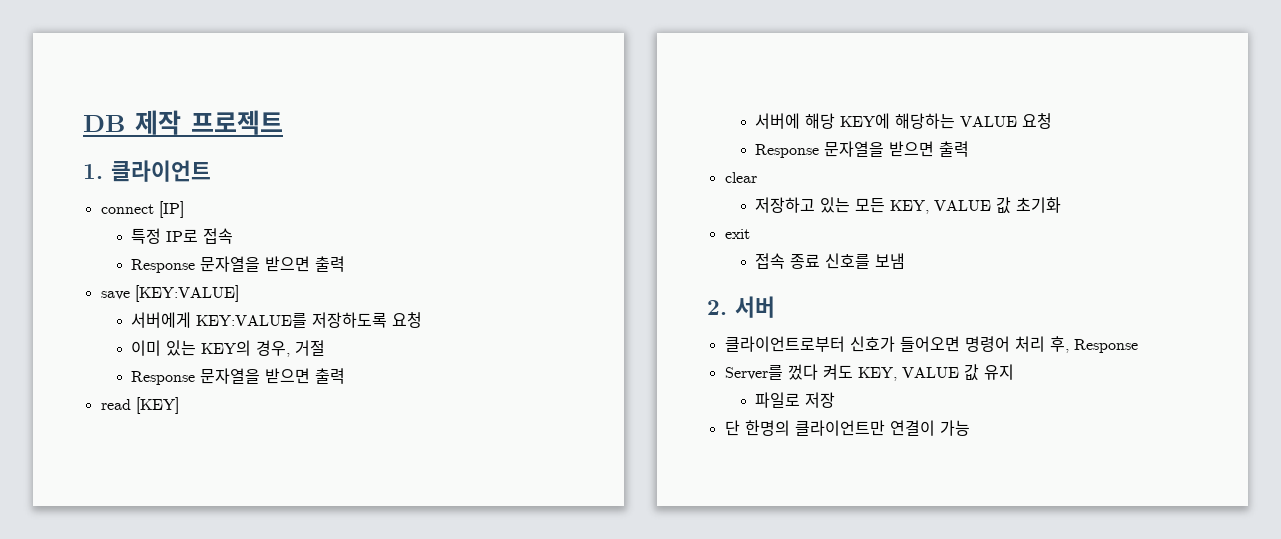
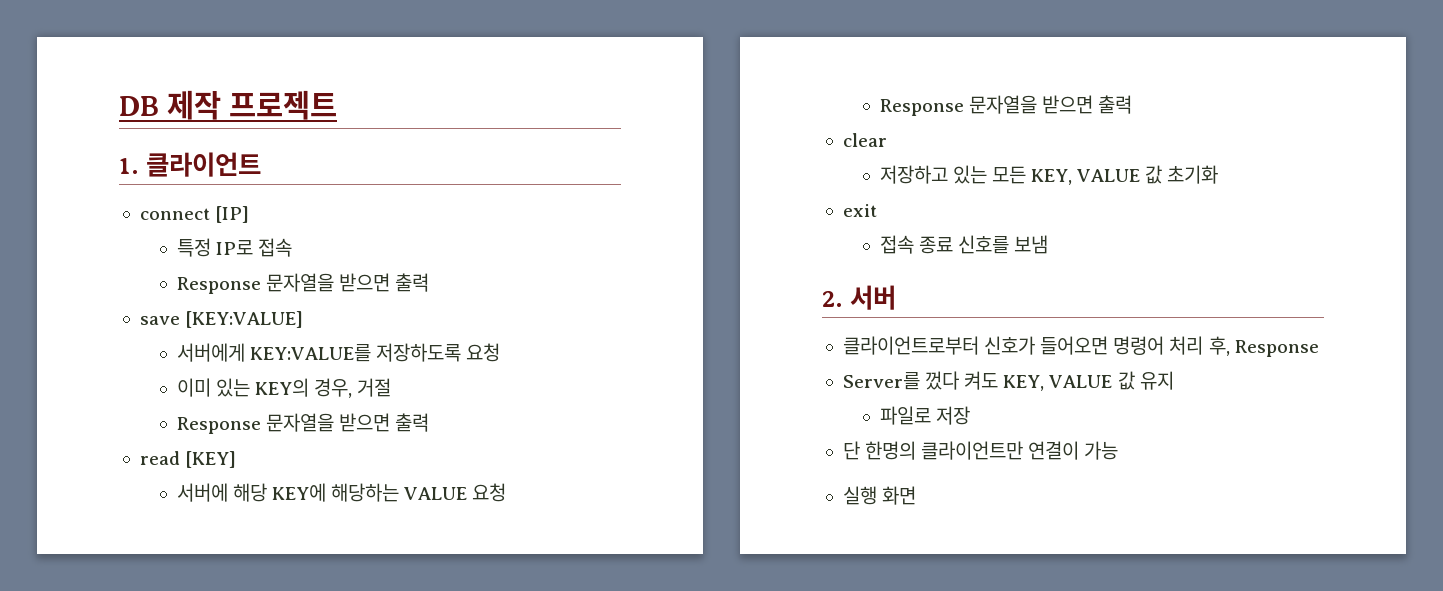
(970, 428) none -> [842,486,917,505] // 실행 화면

